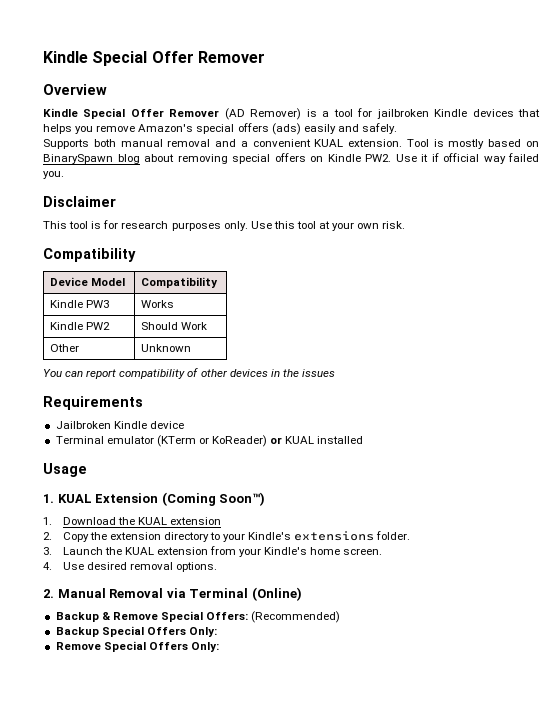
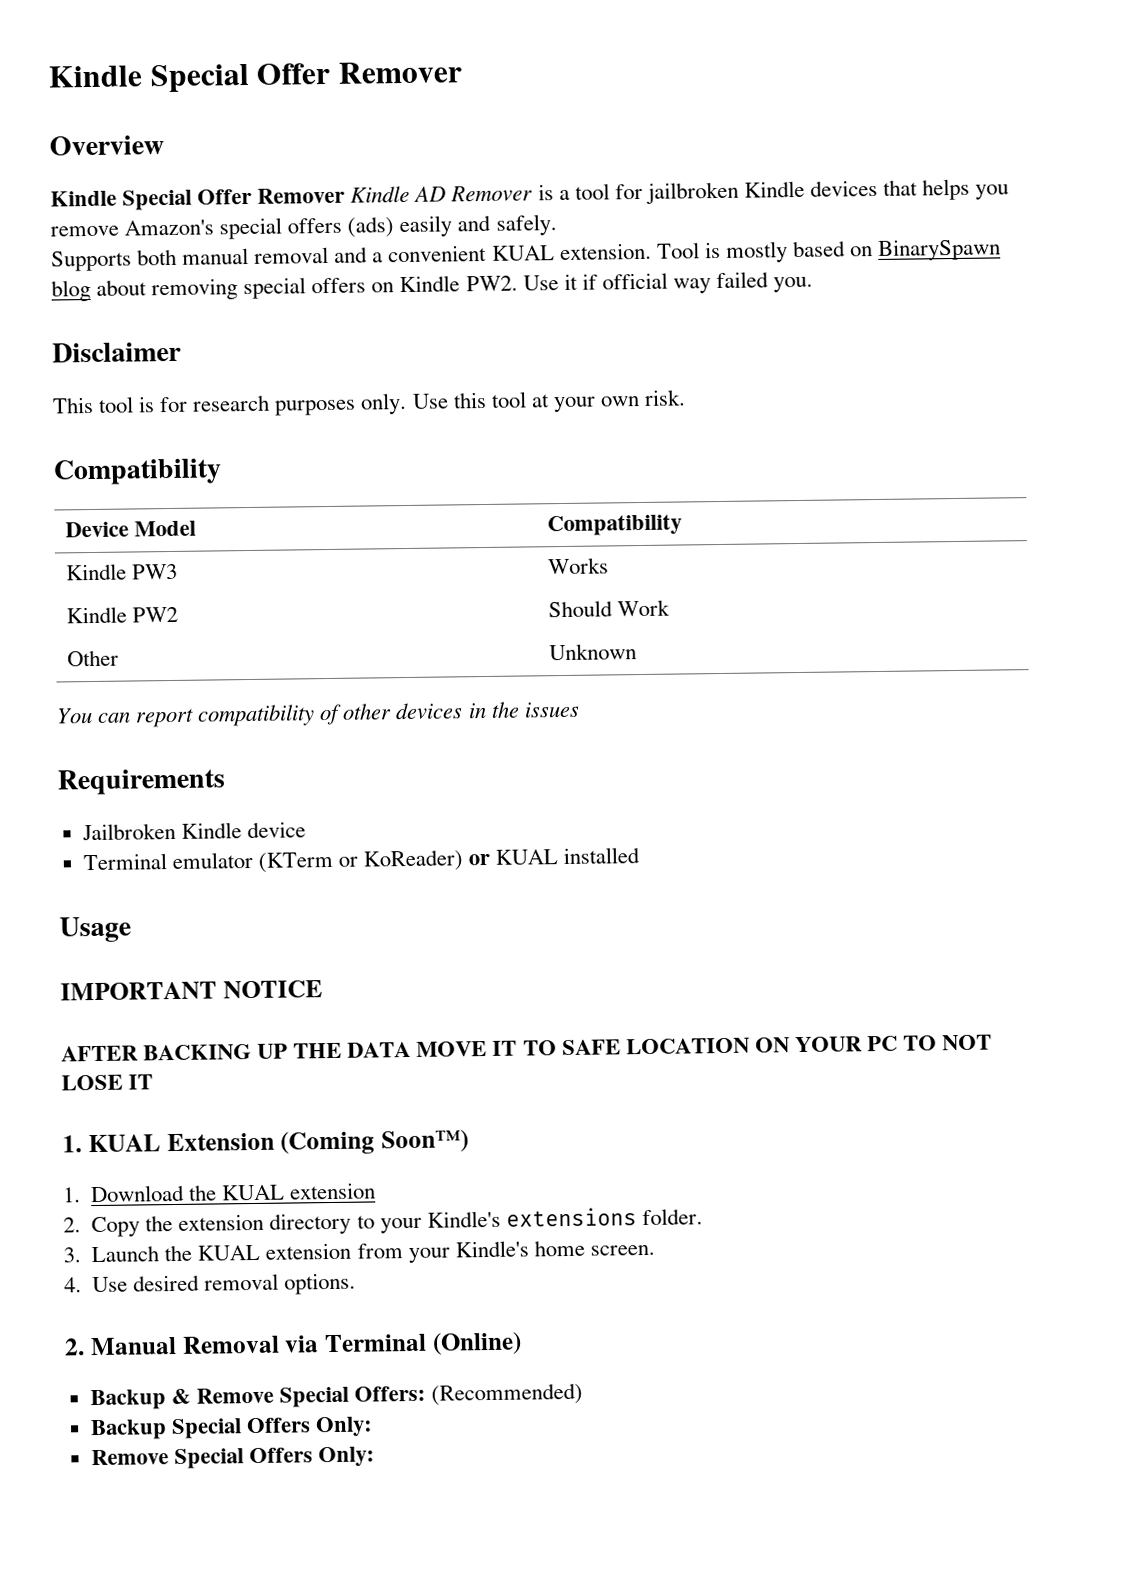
[224,108,302,120] (AD Remover) -> [350,185,534,203] Kindle AD Remover
(87, 470) none -> [60,980,323,1001] [61,1034,993,1062] [61,1074,154,1091] // IMPORTANT NOTICE // AFTER BACKING UP THE DATA MOVE IT TO SAFE LOCATION ON YOUR PC TO NOT LOSE IT

